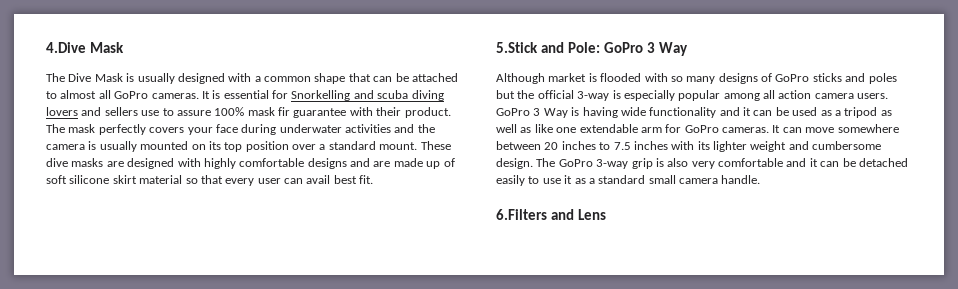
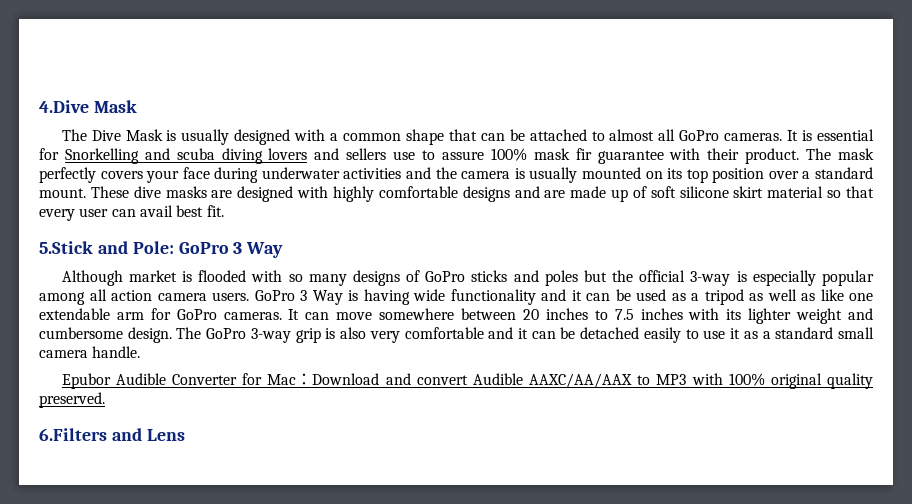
(761, 179) none -> [61,373,874,389] [39,392,105,408] // Epubor Audible Converter for Mac：Download and convert Audible AAXC/AA/AAX to MP3 with 100% original quality preserved.

